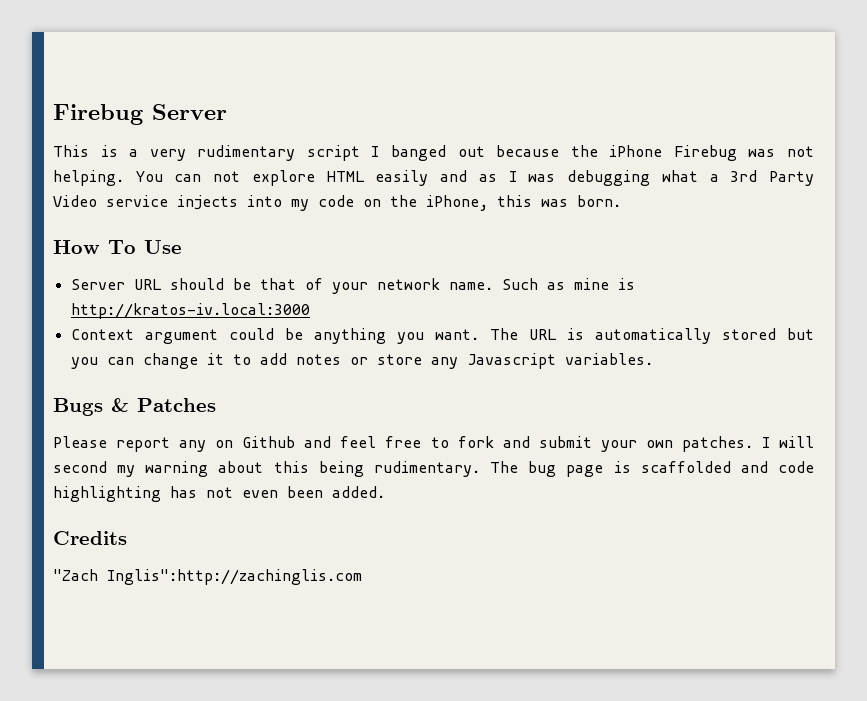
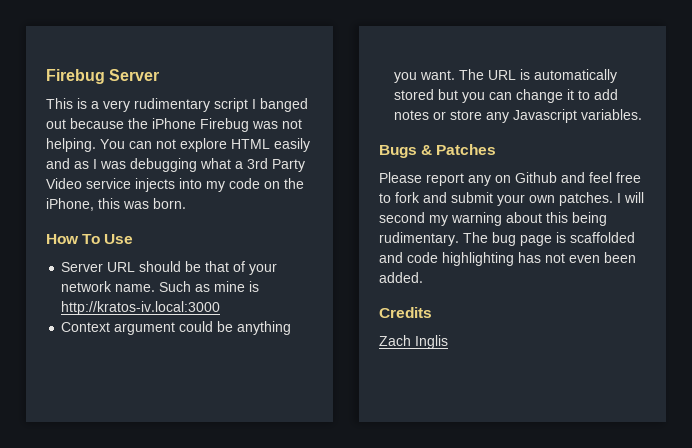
[53,569,362,585] "Zach Inglis":http://zachinglis.com -> [379,335,448,349] Zach Inglis

